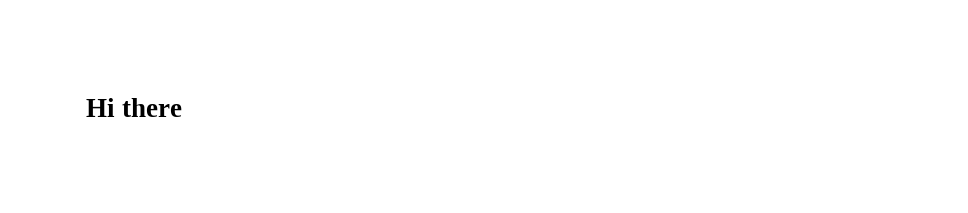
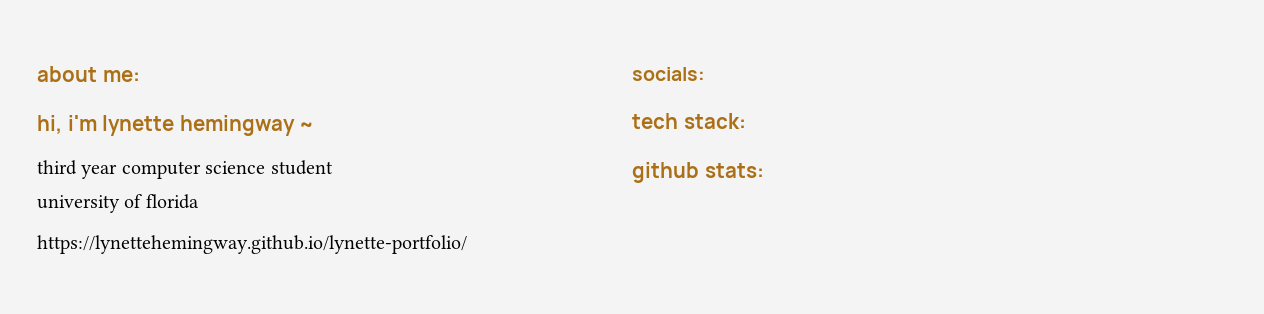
[86,98,183,117] Hi there -> [37,66,140,82] [37,115,315,136] [37,160,333,179] [37,194,199,213] [37,235,467,254] [632,67,705,81] [632,113,746,129] [632,162,764,183] about me: // hi, i'm lynette hemingway ~ // third year computer science student // university of florida // https://lynettehemingway.github.io/lynette-portfolio/ // socials: // tech stack: // github stats:

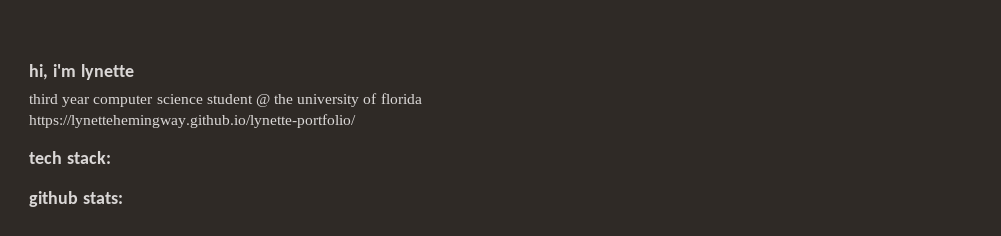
[37,66,140,82] about me: // -> (29, 72) none
[179,115,315,136] hemingway ~ -> (134, 72) none
(333, 167) // -> [255,94,294,107] @ the
[632,67,705,81] // socials: -> (356, 121) none

